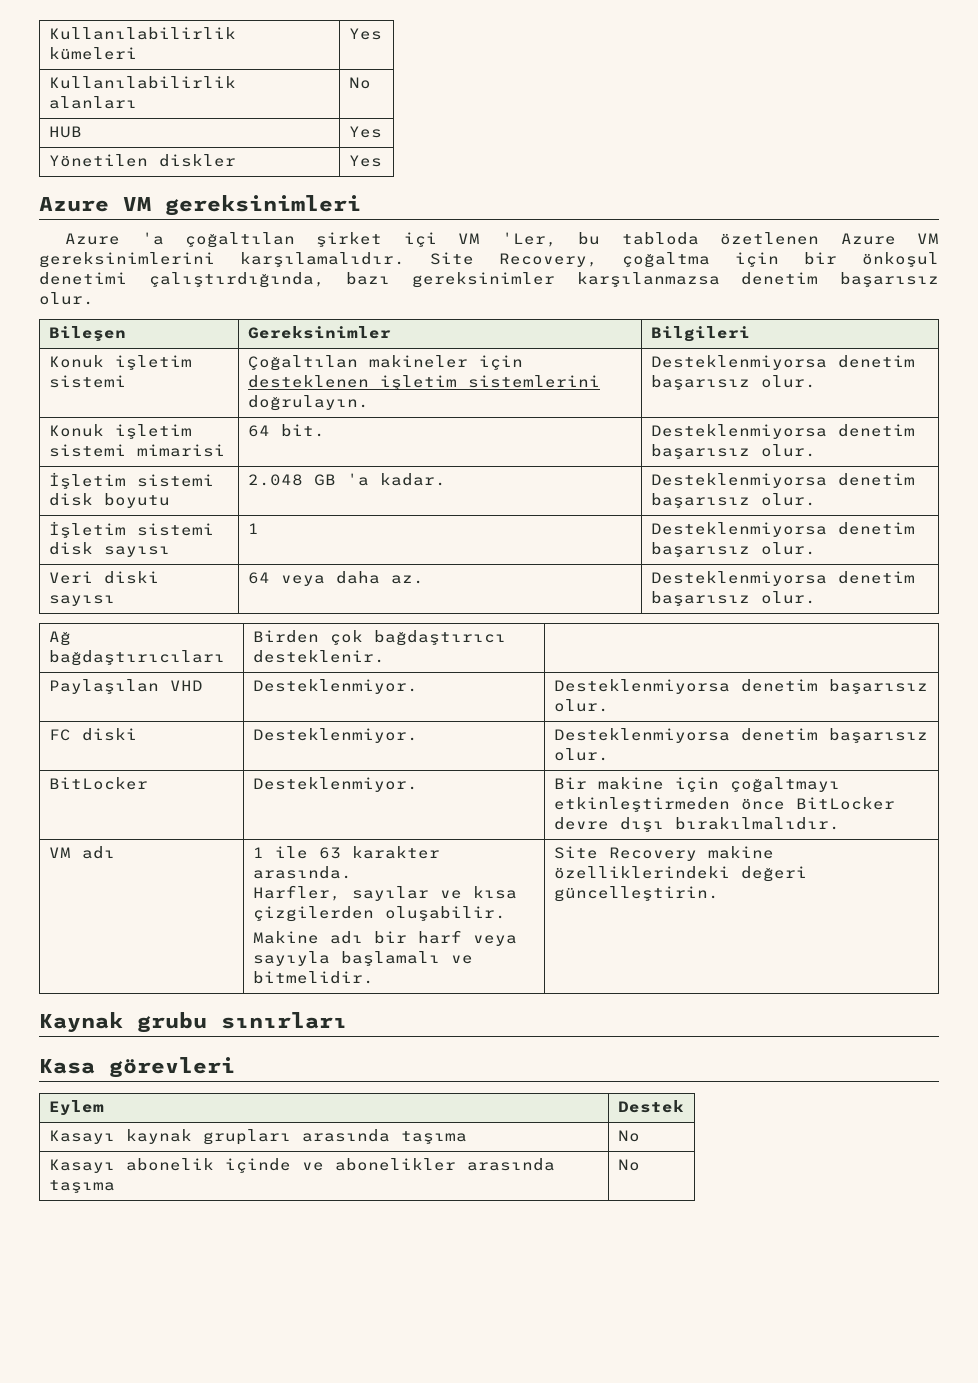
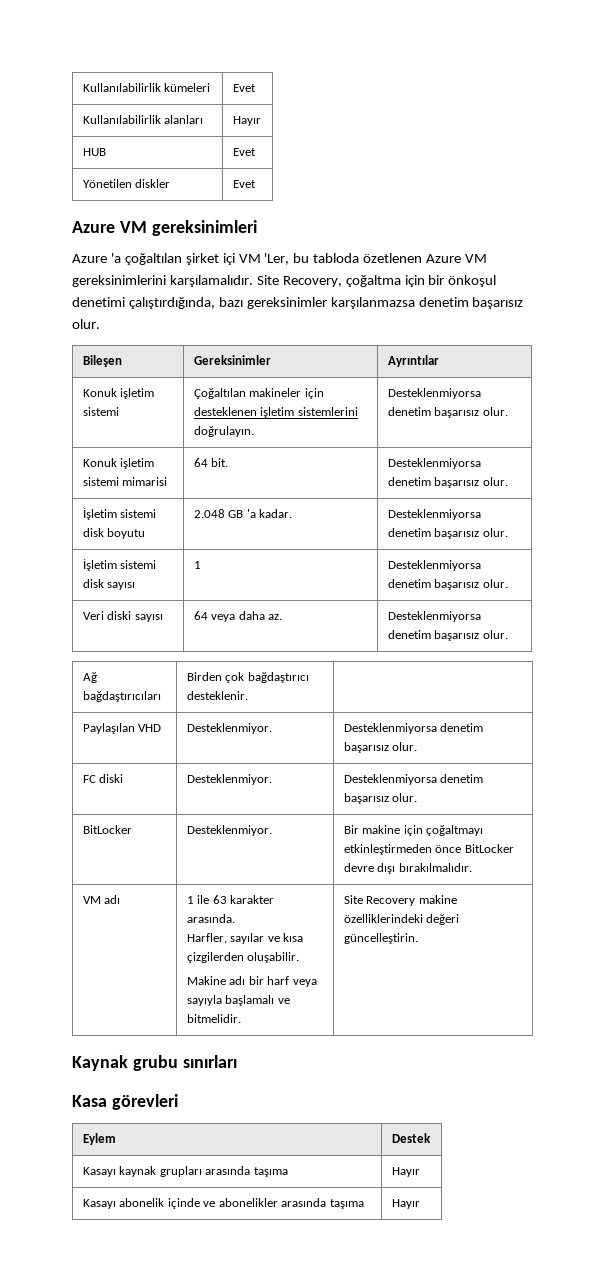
[348,28,382,40] Yes -> [232,84,256,92] Evet
[348,77,371,89] No -> [232,116,261,126] Hayır
[348,126,382,138] Yes -> [232,148,256,156] Evet
[348,155,382,167] Yes -> [232,180,256,188] Evet
[650,326,750,342] Bilgileri -> [387,355,439,367] Ayrıntılar
[617,1130,640,1142] No -> [391,1167,420,1177] Hayır
[617,1159,640,1171] No -> [391,1199,420,1209] Hayır

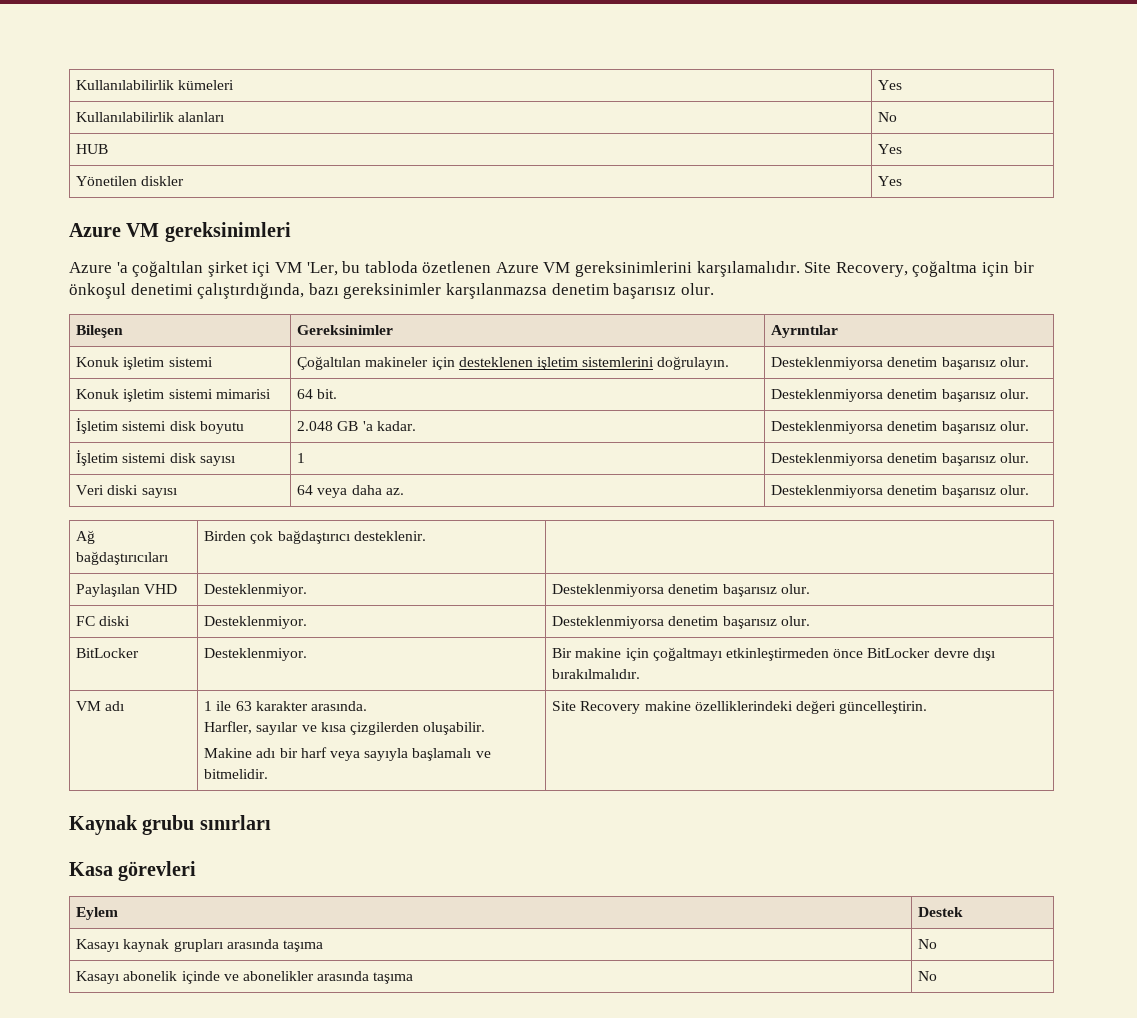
[232,84,256,92] Evet -> [878,80,903,90] Yes
[232,116,261,126] Hayır -> [878,112,898,122] No
[232,148,256,156] Evet -> [878,144,903,154] Yes
[232,180,256,188] Evet -> [878,176,903,186] Yes
[391,1167,420,1177] Hayır -> [918,939,938,949] No
[391,1199,420,1209] Hayır -> [918,971,938,981] No

